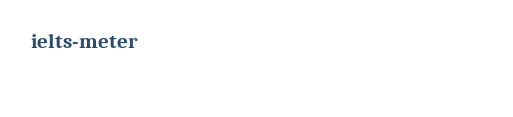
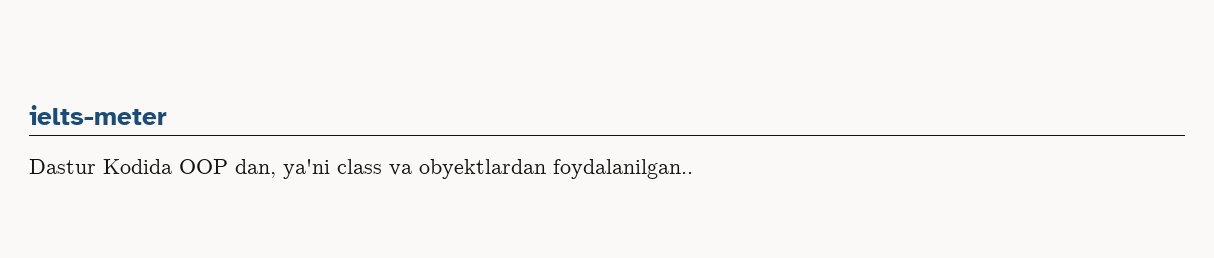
(138, 40) none -> [29,159,693,179] // Dastur Kodida OOP dan, ya'ni class va obyektlardan foydalanilgan..

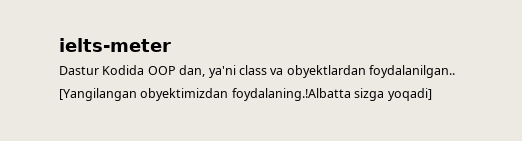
(693, 169) none -> [59,88,432,101] // [Yangilangan obyektimizdan foydalaning.!Albatta sizga yoqadi]

